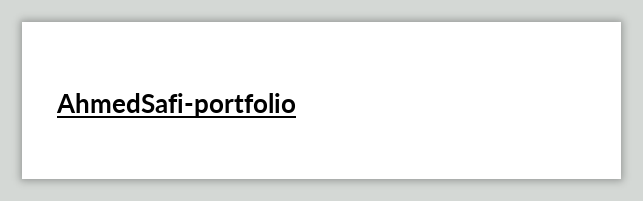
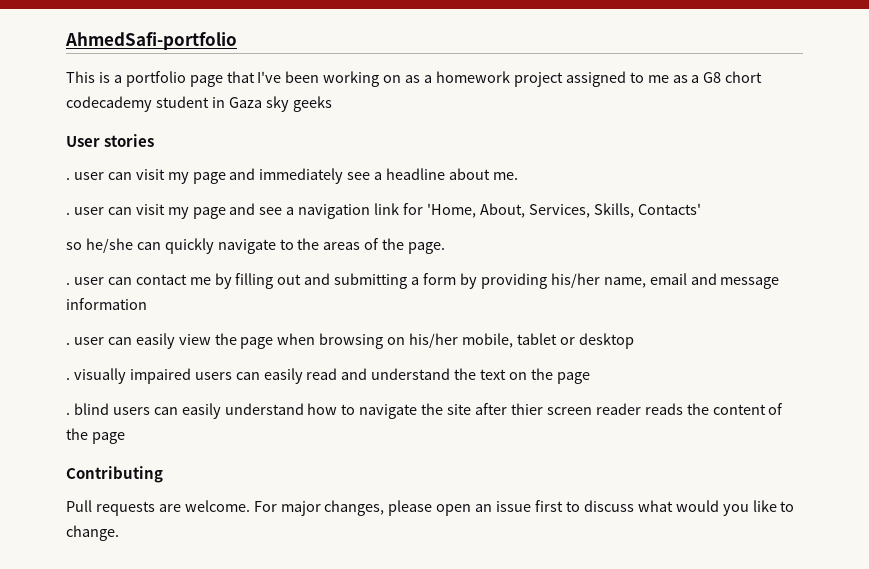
(296, 105) none -> [66,71,763,87] [66,96,332,112] [66,134,155,147] [66,168,518,184] [66,203,701,219] [66,238,446,254] [66,273,780,289] [66,298,147,310] [66,333,634,349] [66,368,590,384] [66,403,784,419] [66,428,125,444] [66,466,163,483] [66,500,795,516] [66,525,119,541] // This is a portfolio page that I've been working on as a homework project assigned to me as a G8 chort codecademy student in Gaza sky geeks // User stories // . user can visit my page and immediately see a headline about me. // . user can visit my page and see a navigation link for 'Home, About, Services, Skills, Contacts' // so he/she can quickly navigate to the areas of the page. // . user can contact me by filling out and submitting a form by providing his/her name, email and message information // . user can easily view the page when browsing on his/her mobile, tablet or desktop // . visually impaired users can easily read and understand the text on the page // . blind users can easily understand how to navigate the site after thier screen reader reads the content of the page // Contributing // Pull requests are welcome. For major changes, please open an issue first to discuss what would you like to change.

